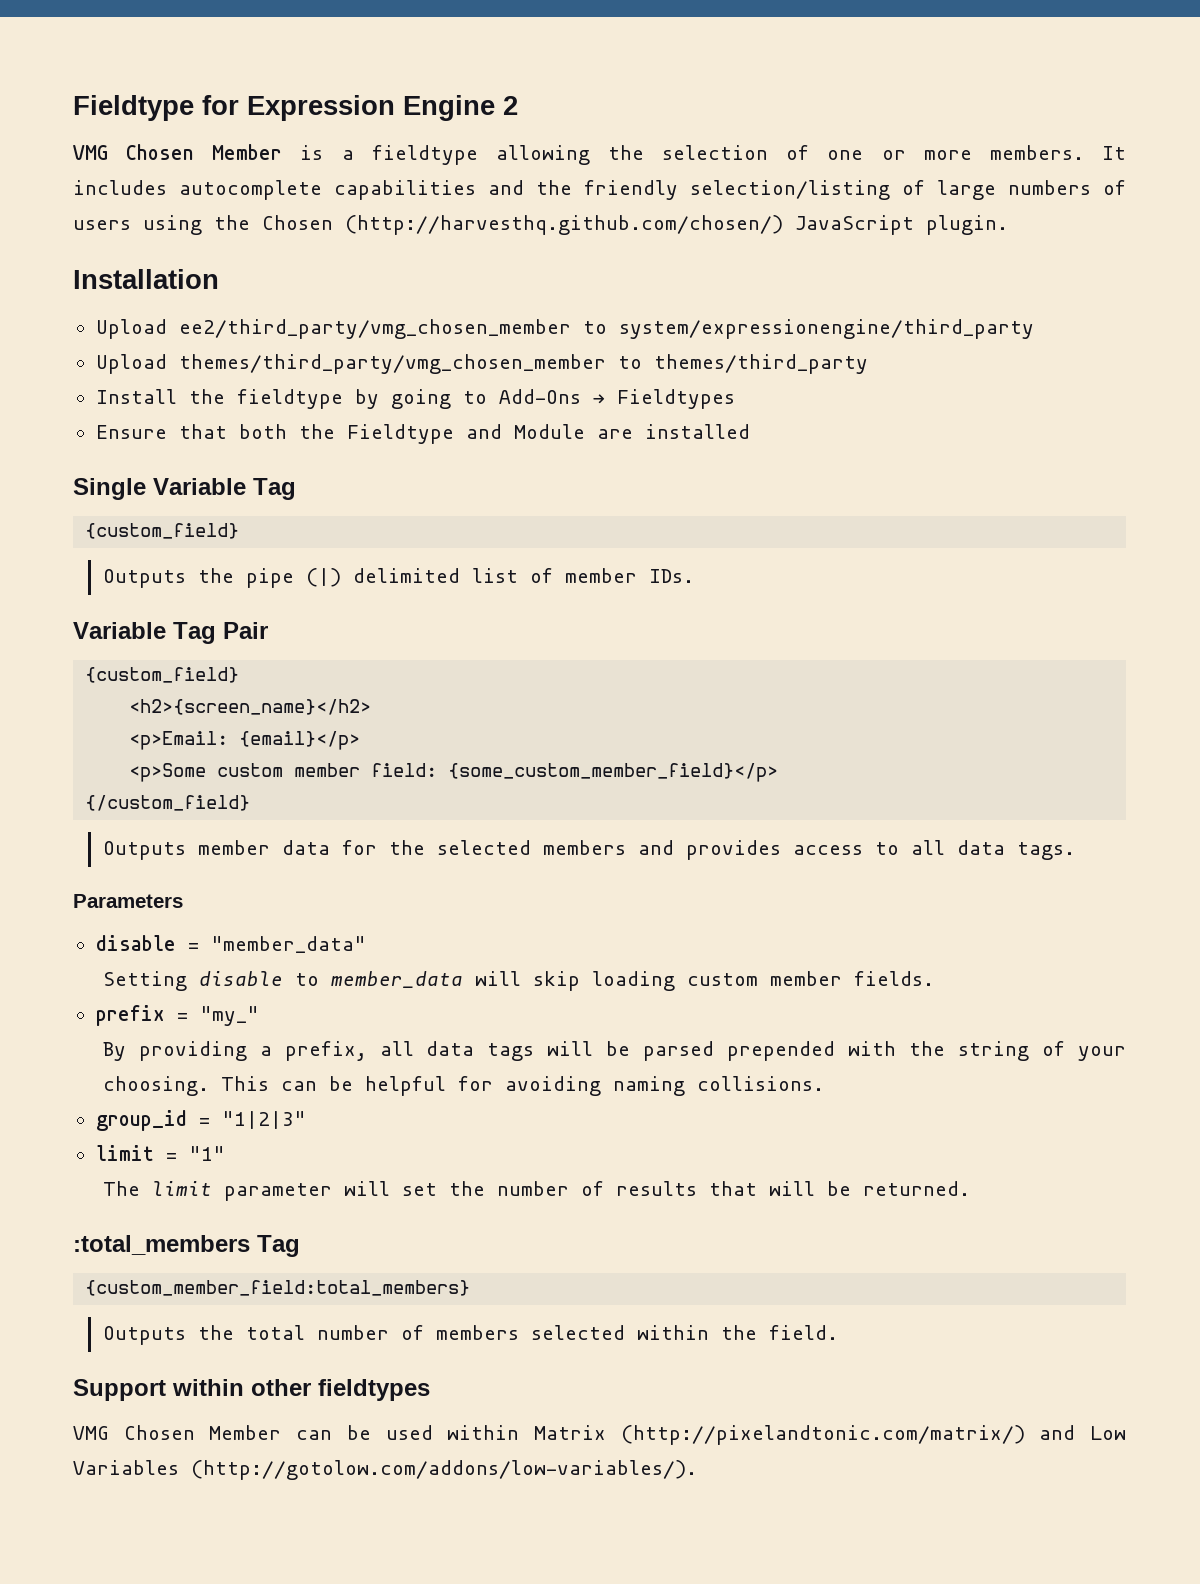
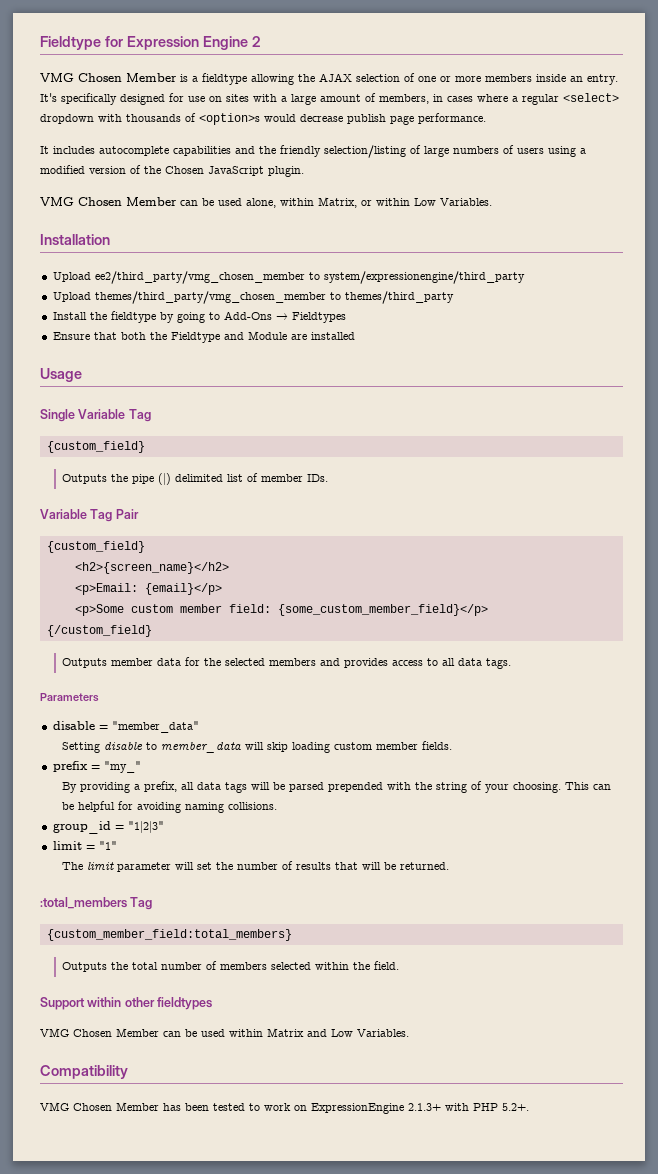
(644, 152) none -> [319,73,352,82] AJAX
[989,145,1084,160] members. -> [485,74,618,85] [40,93,619,105] [40,113,486,125] members inside an entry. It's specifically designed for use on sites with a large amount of members, in cases where a regular <select> dropdown with thousands of <option>s would decrease publish page performance. //
(202, 225) none -> [580,148,586,154] [40,165,141,174] a modified version of
[345,215,783,235] (http://harvesthq.github.com/chosen/) -> (204, 170) none
(1008, 225) none -> [40,197,492,208] // VMG Chosen Member can be used alone, within Matrix, or within Low Variables.
(750, 431) none -> [40,368,82,382] // Usage
[620,1425,1025,1445] (http://pixelandtonic.com/matrix/) -> (304, 1032) none
[73,1460,697,1480] Variables (http://gotolow.com/addons/low-variables/). -> [357,1029,409,1037] [40,1065,128,1079] [40,1102,529,1114] Variables. // Compatibility // VMG Chosen Member has been tested to work on ExpressionEngine 2.1.3+ with PHP 5.2+.

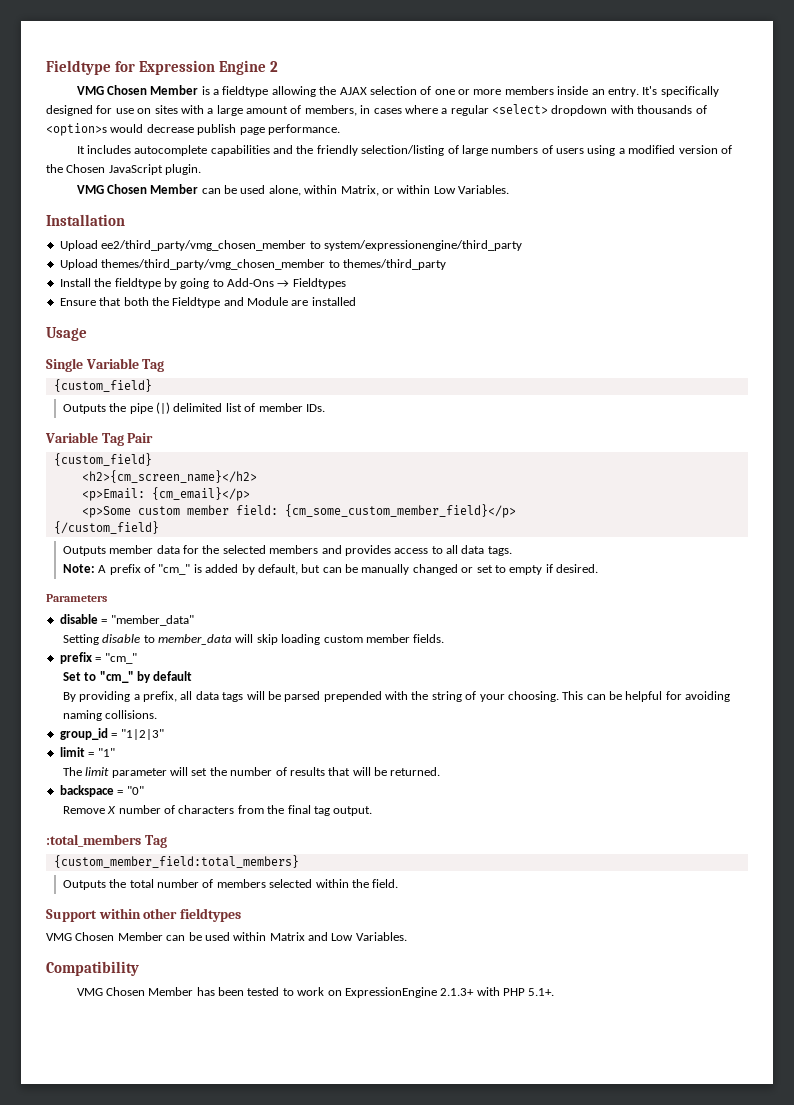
[74,562,229,574] <h2>{screen_name}</h2> -> [81,470,257,483] <h2>{cm_screen_name}</h2>
[144,583,222,595] {email}</p> -> [151,487,250,501] {cm_email}</p>
[277,604,488,616] {some_custom_member_field}</p> -> [284,504,516,518] {cm_some_custom_member_field}</p>
(512, 663) none -> [62,564,599,575] // Note: A prefix of "cm_" is added by default, but can be manually changed or set to empty if desired.
[103,761,141,773] "my_" -> [104,653,137,664] [62,671,193,683] "cm_" // Set to "cm_" by default
(450, 866) none -> [59,785,144,797] [62,805,373,816] // backspace = "0" // Remove X number of characters from the final tag output.
[502,1103,529,1111] 5.2+. -> [528,988,555,996] 5.1+.

